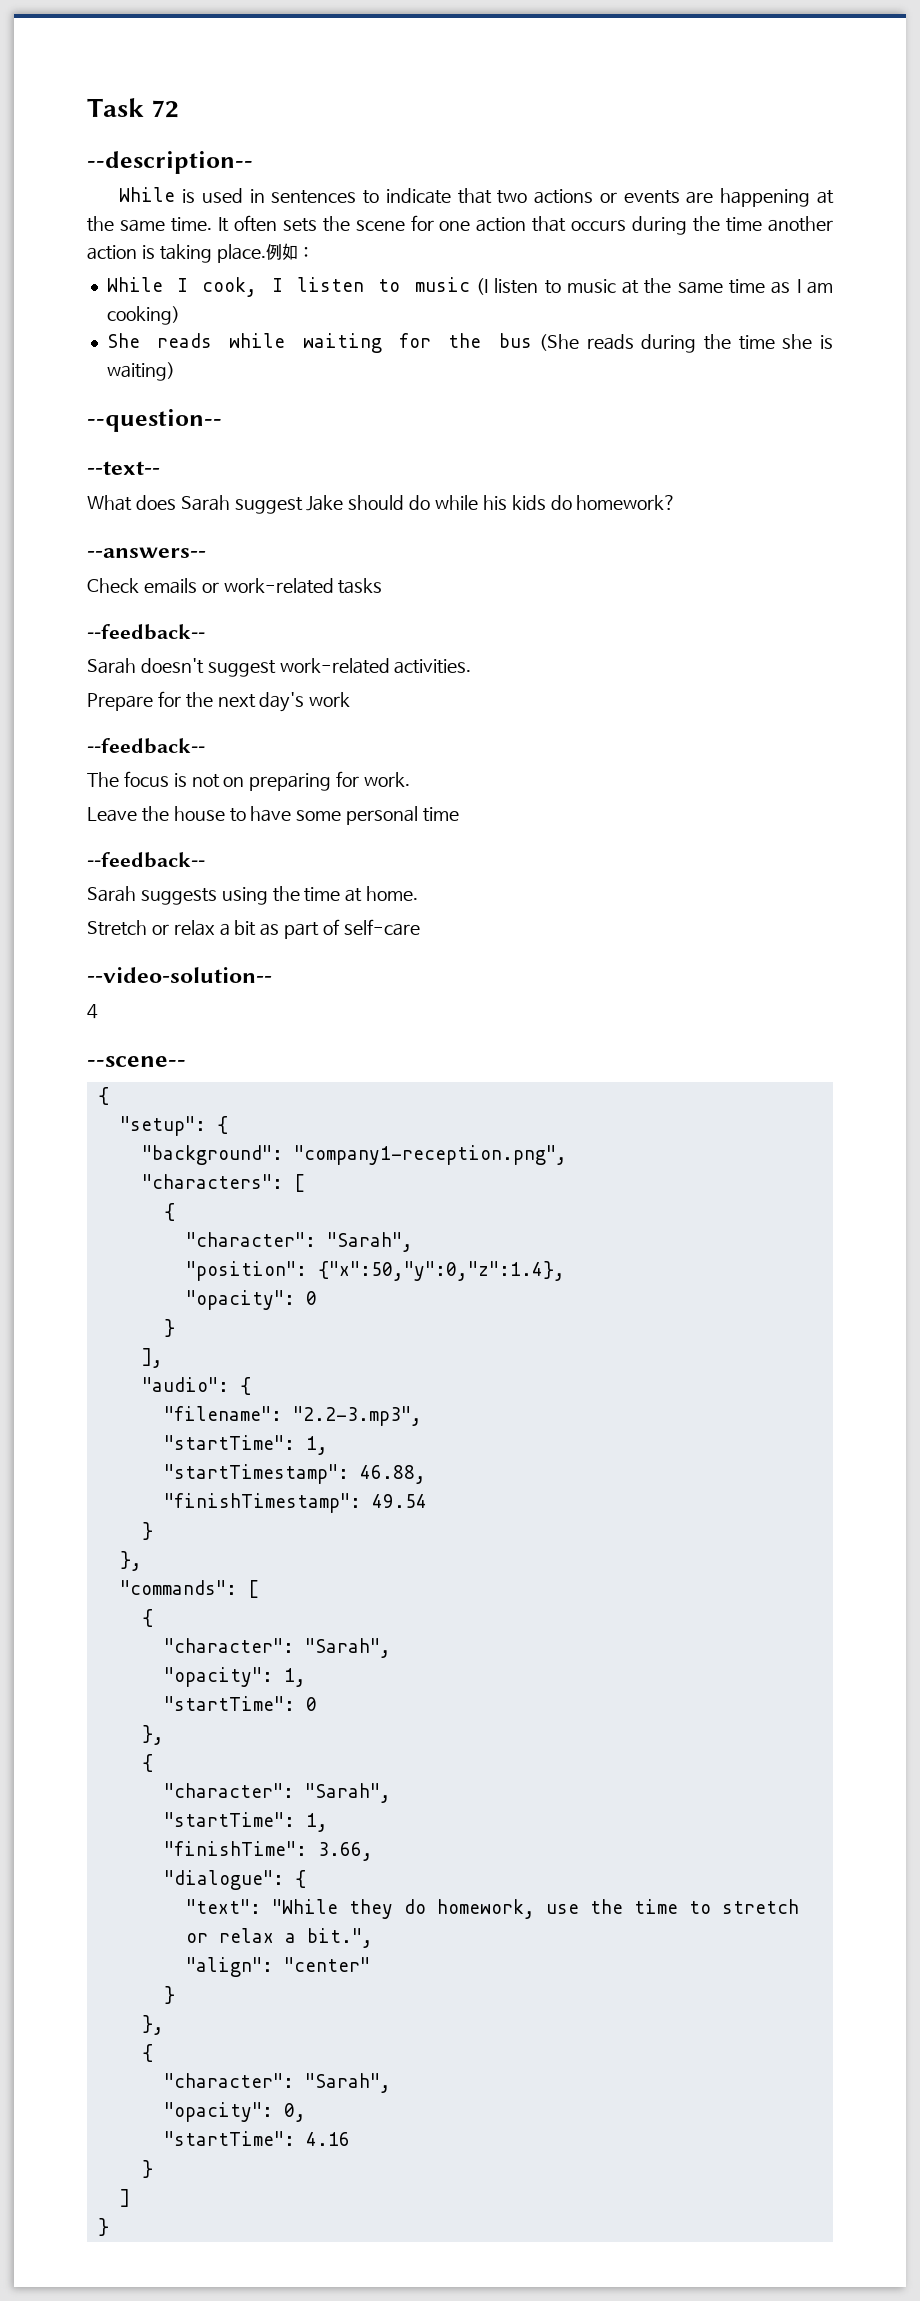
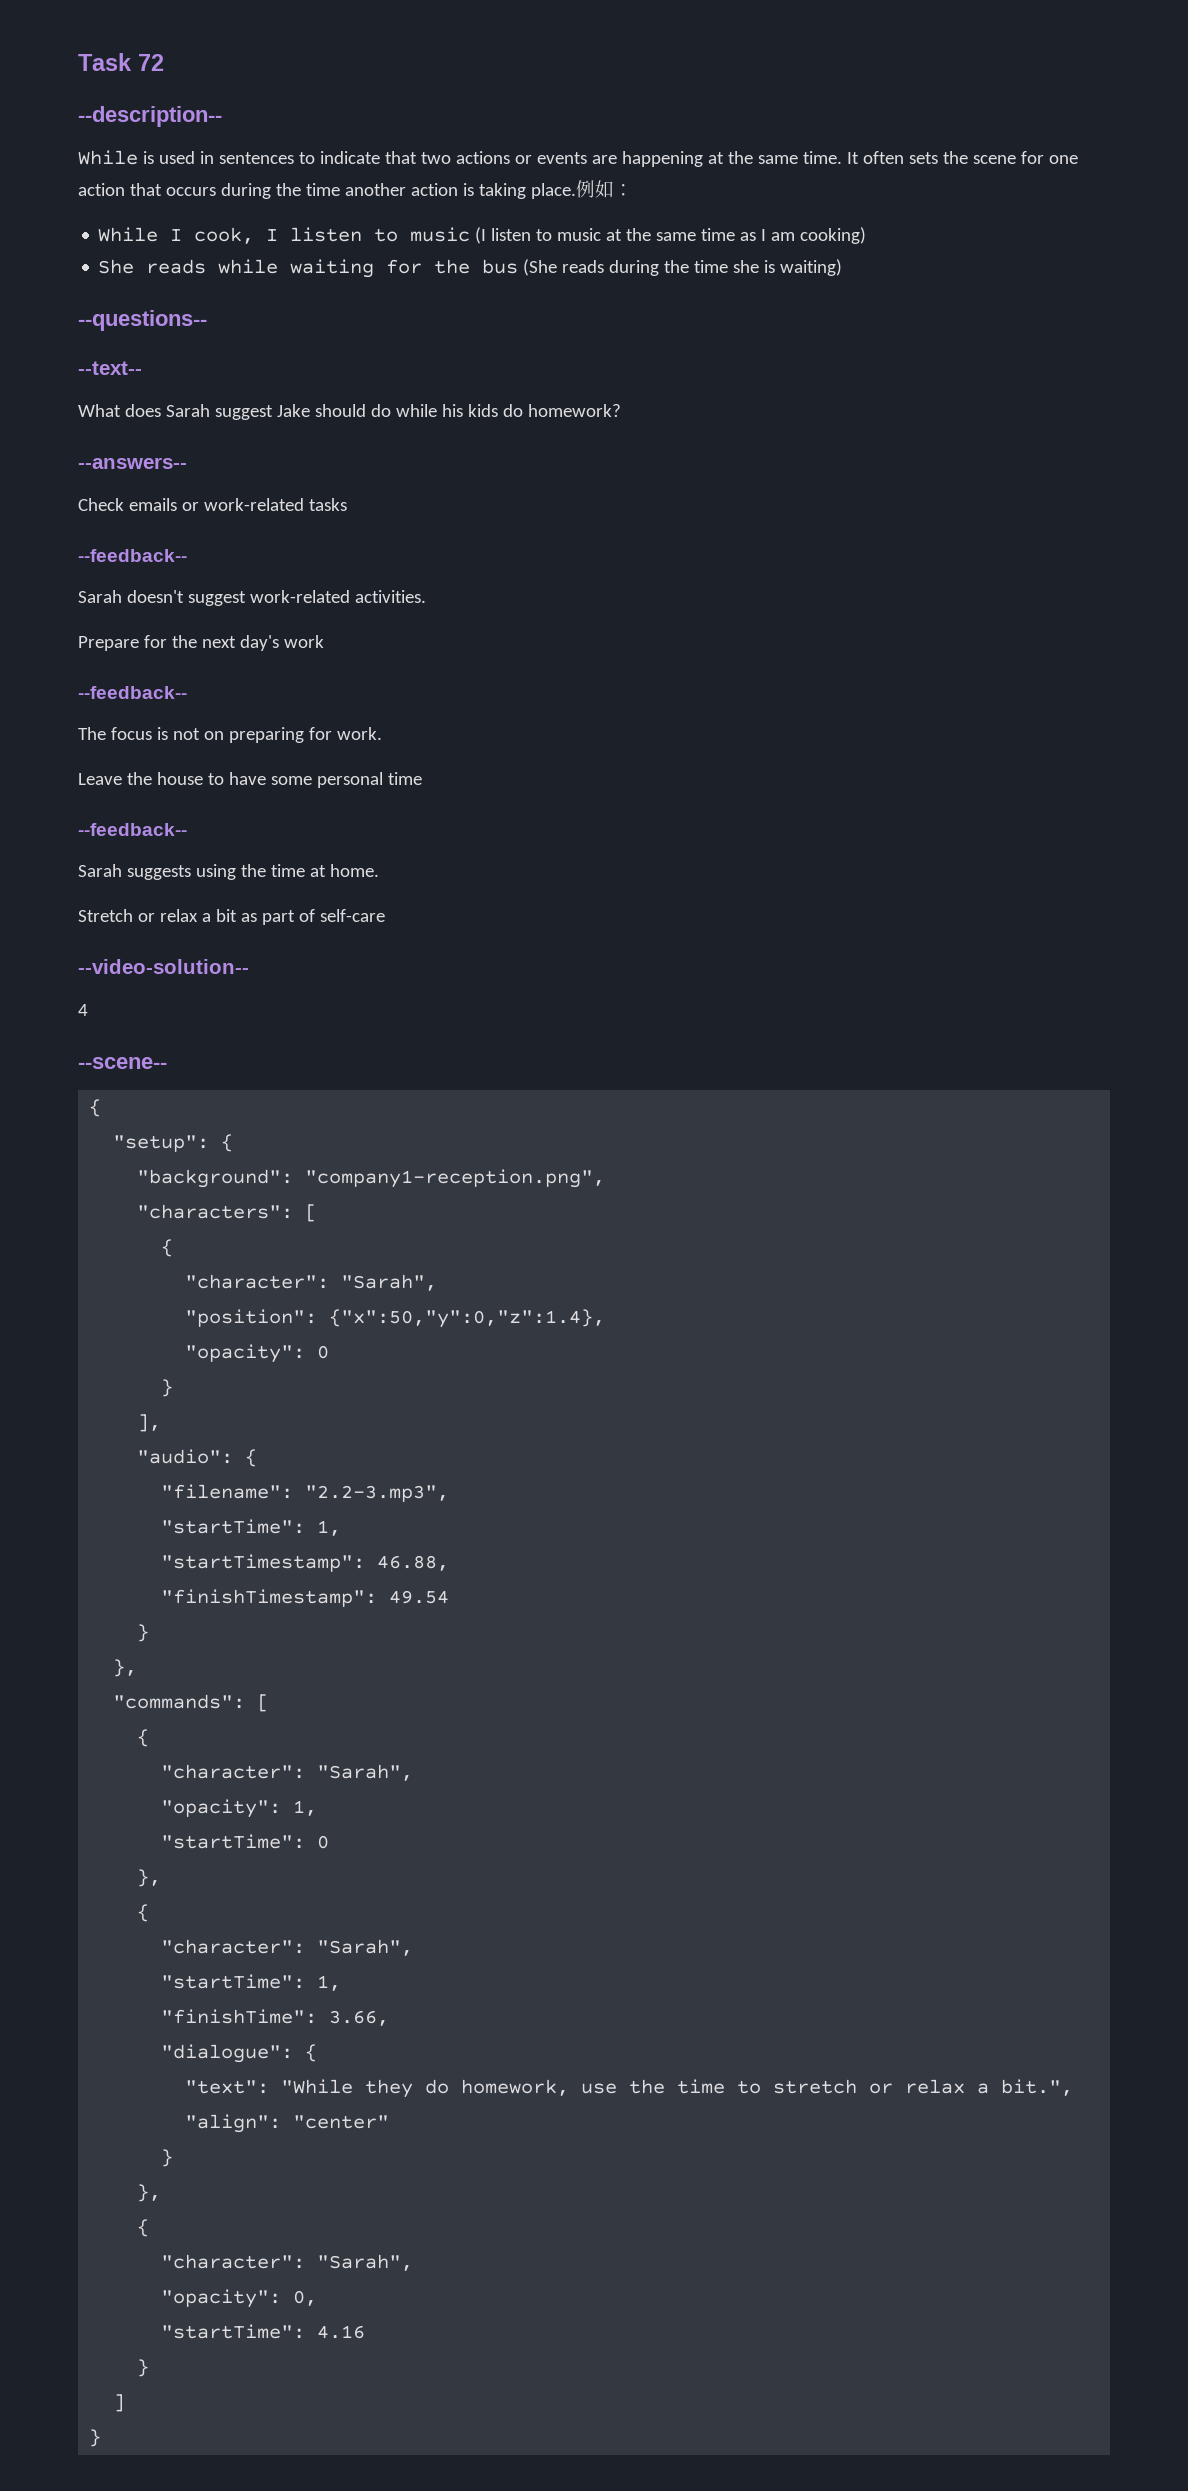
[87,409,222,432] --question-- -> [78,310,207,331] --questions--

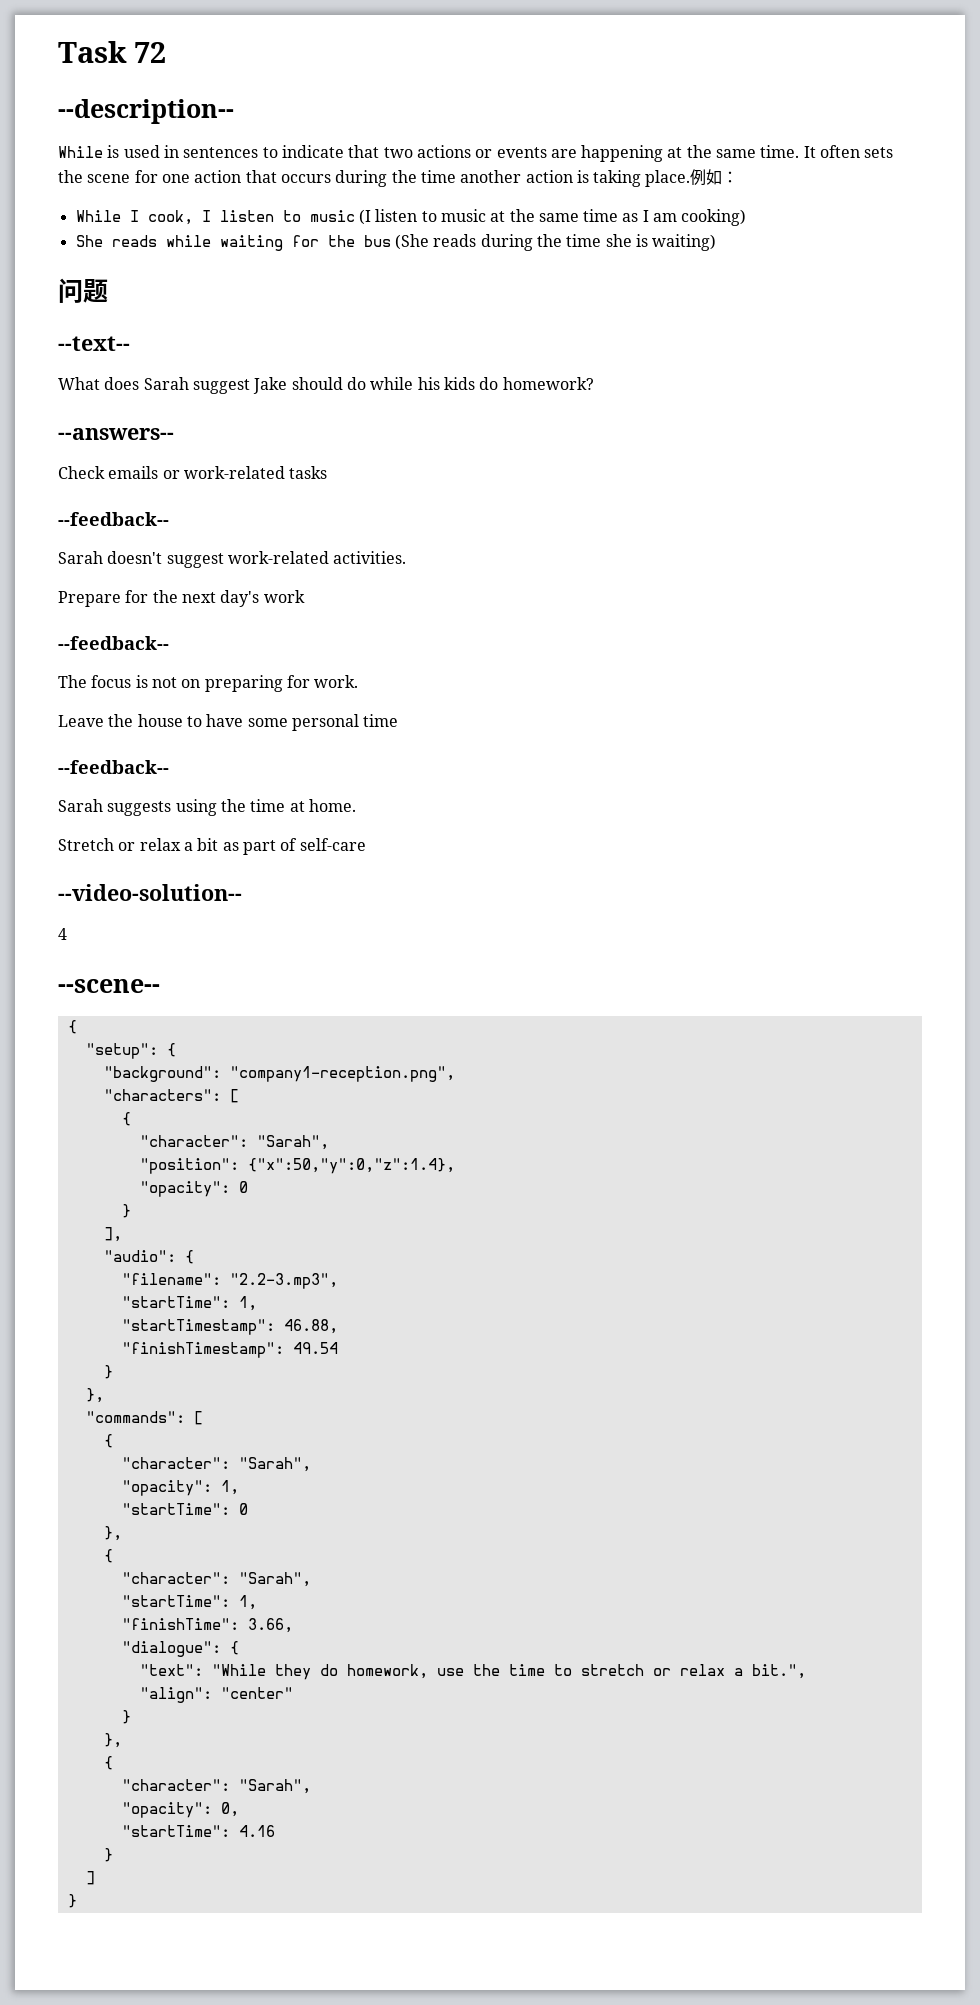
[78,310,207,331] --questions-- -> [58,278,108,303] 问题

